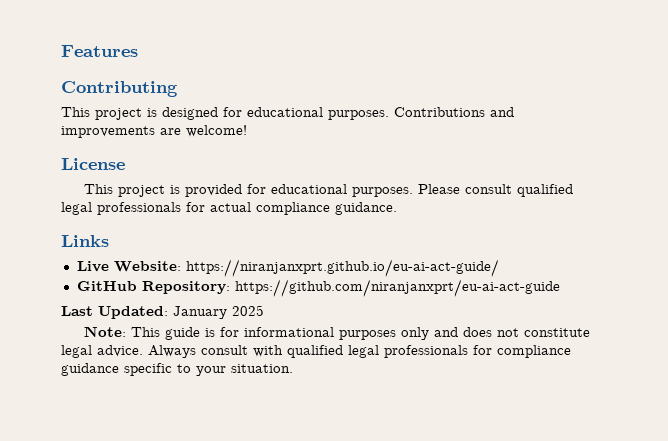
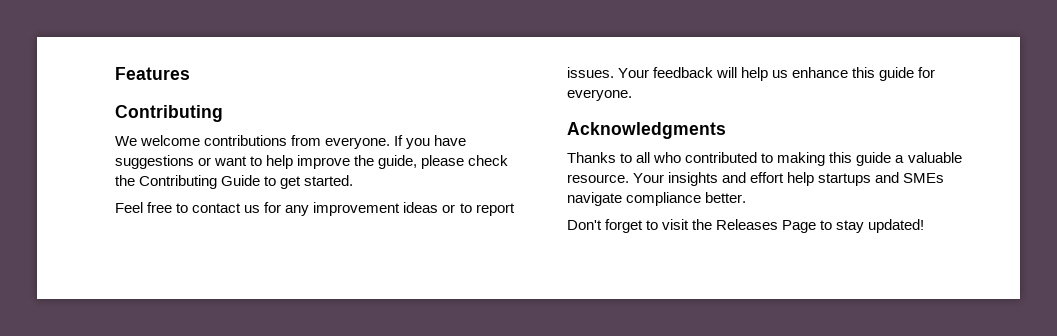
[61,107,514,120] [61,125,247,138] [61,158,125,170] [84,184,574,197] [61,202,397,215] [61,235,109,247] [76,259,499,277] [76,279,560,297] [61,305,264,319] [84,326,591,340] [61,345,571,358] [61,363,293,376] This project is designed for educational purposes. Contributions and improvements are welcome! // License // This project is provided for educational purposes. Please consult qualified legal professionals for actual compliance guidance. // Links // Live Website: https://niranjanxprt.github.io/eu-ai-act-guide/ // GitHub Repository: https://github.com/niranjanxprt/eu-ai-act-guide // Last Updated: January 2025 // Note: This guide is for informational purposes only and does not constitute legal advice. Always consult with qualified legal professionals for compliance guidance specific to your situation. -> [115,135,467,149] [115,155,509,169] [115,175,354,189] [115,202,515,216] [567,67,936,81] [567,89,632,101] [567,122,726,139] [567,152,962,166] [567,172,945,186] [567,192,747,206] [567,219,925,233] We welcome contributions from everyone. If you have suggestions or want to help improve the guide, please check the Contributing Guide to get started. // Feel free to contact us for any improvement ideas or to report issues. Your feedback will help us enhance this guide for everyone. // Acknowledgments // Thanks to all who contributed to making this guide a valuable resource. Your insights and effort help startups and SMEs navigate compliance better. // Don't forget to visit the Releases Page to stay updated!

